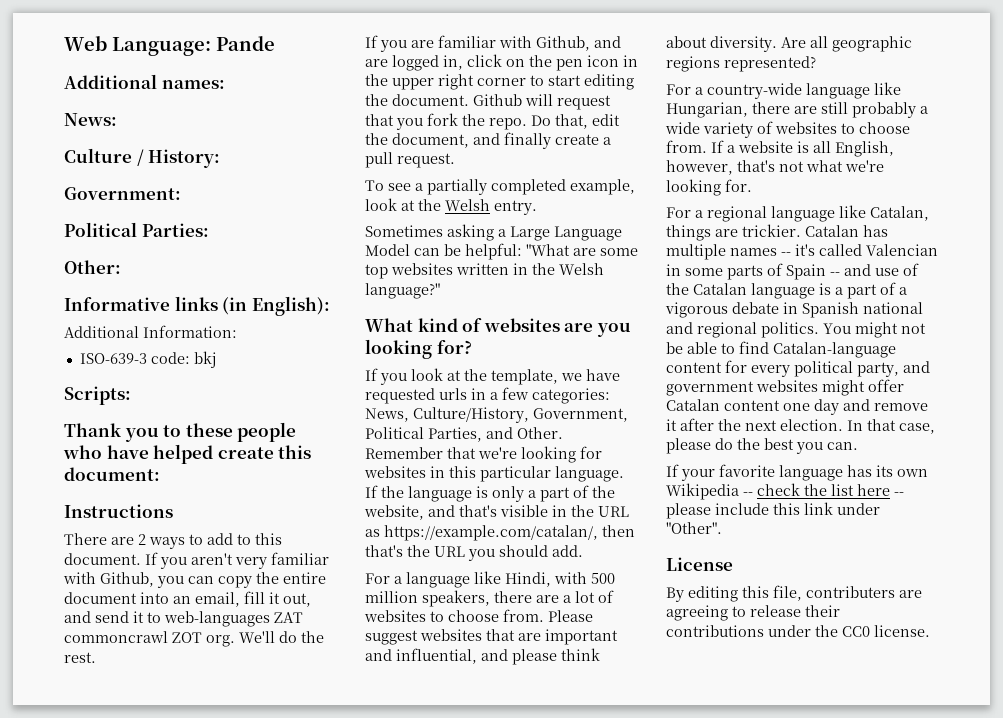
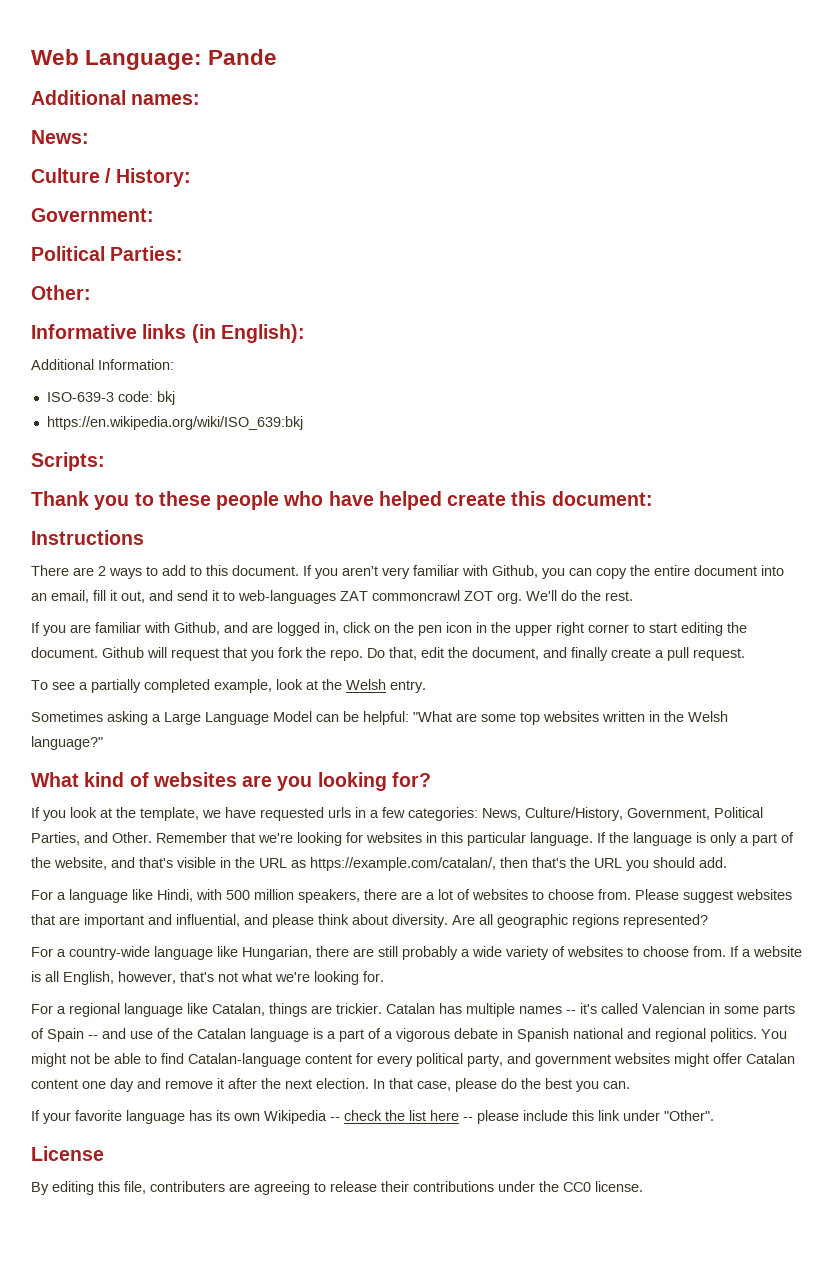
(217, 359) none -> [46,416,303,430] // https://en.wikipedia.org/wiki/ISO_639:bkj

